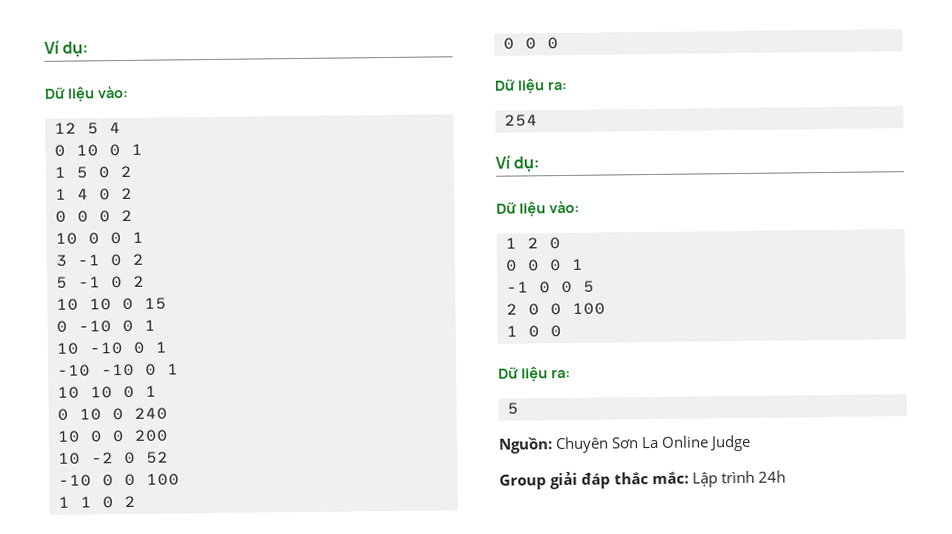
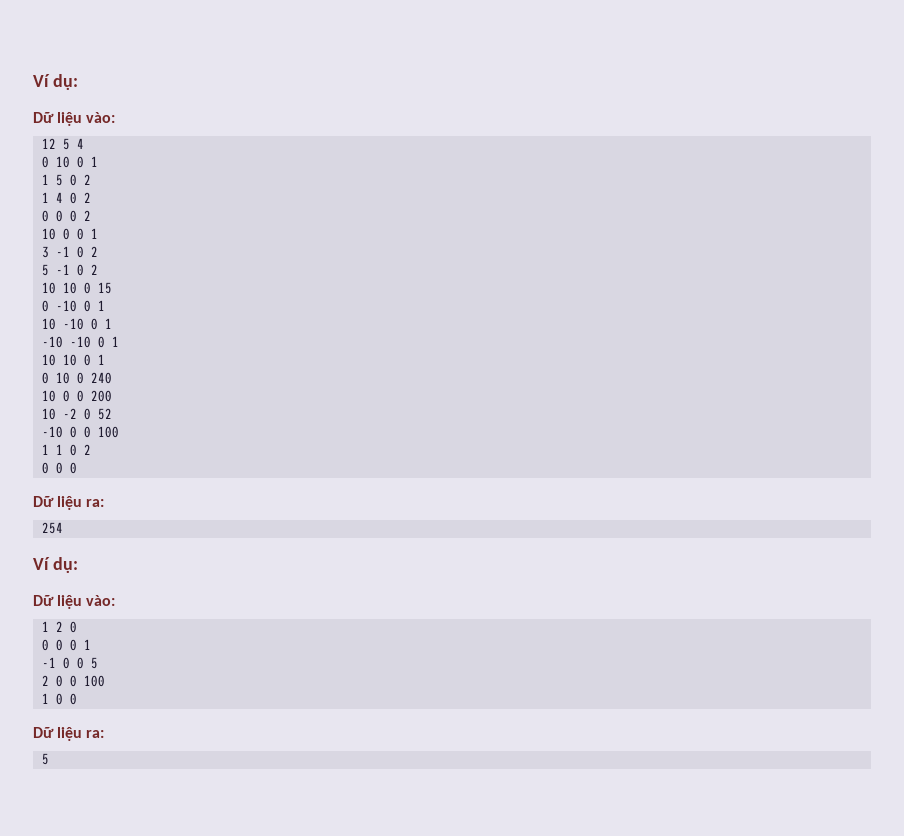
[498,434,752,454] [499,470,787,490] // Nguồn: Chuyên Sơn La Online Judge // Group giải đáp thắc mắc: Lập trình 24h -> (49, 759) none

